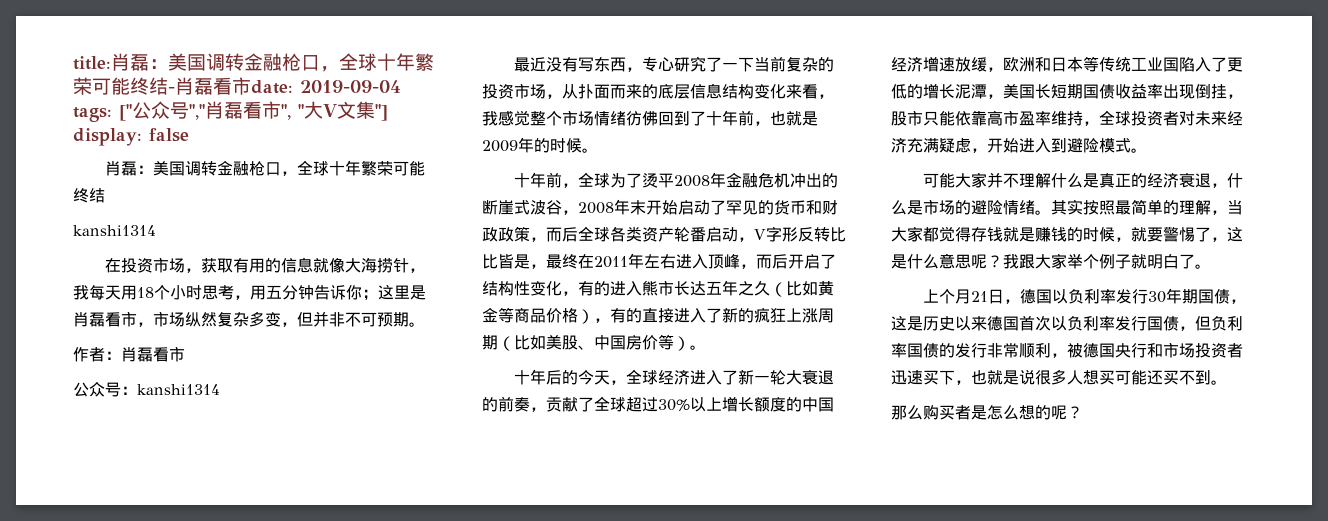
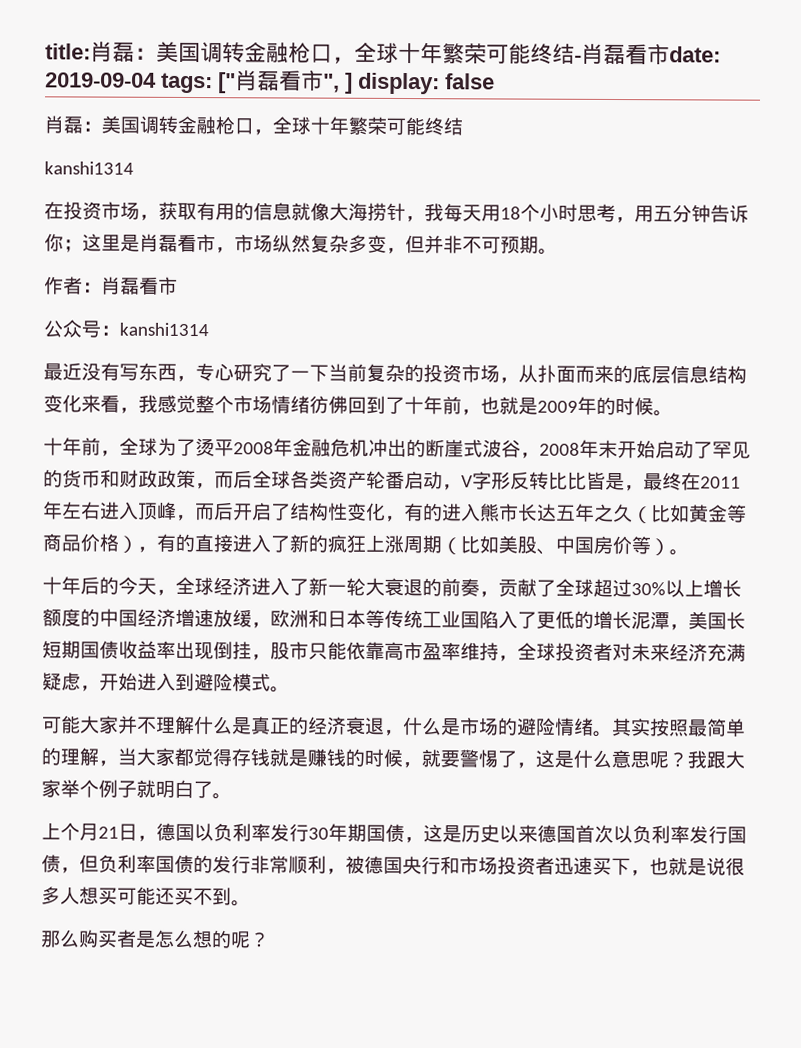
[132,101,205,120] 公众号"," -> (236, 83) none
[298,101,388,121] "大V文集"] -> [345,72,353,94] ]

